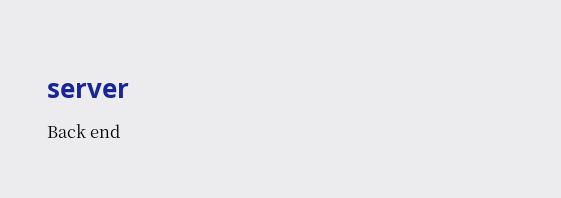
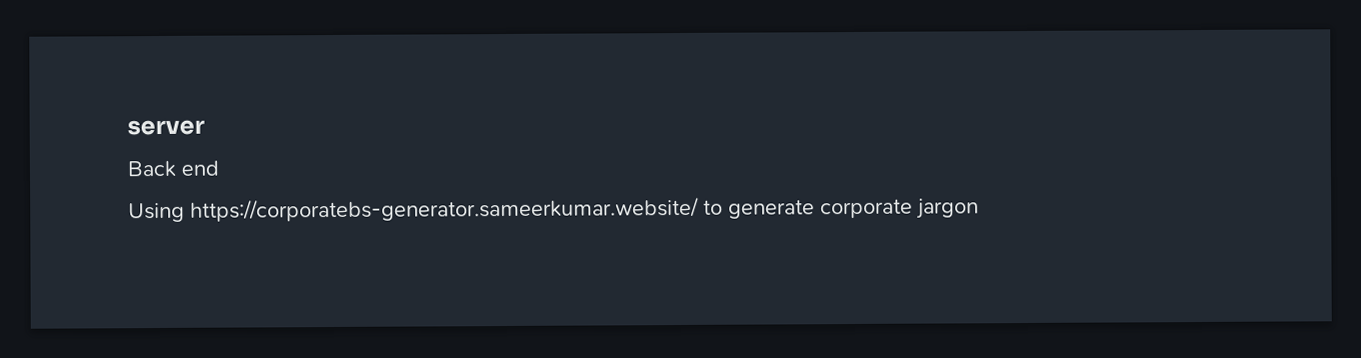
(121, 131) none -> [128,196,979,223] // Using https://corporatebs-generator.sameerkumar.website/ to generate corporate jargon

